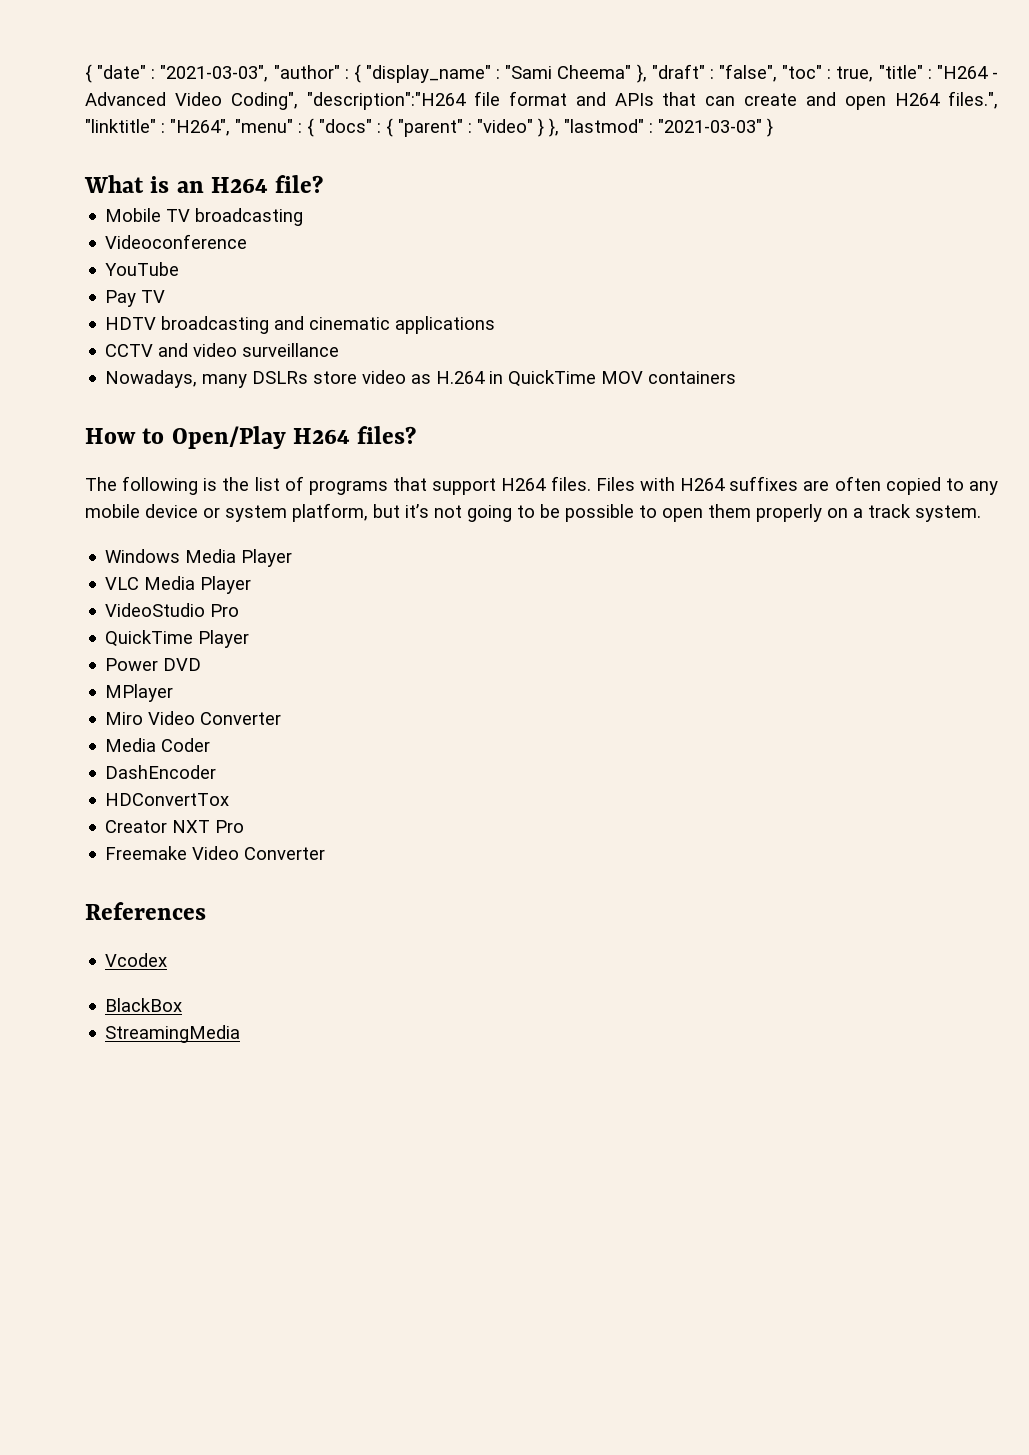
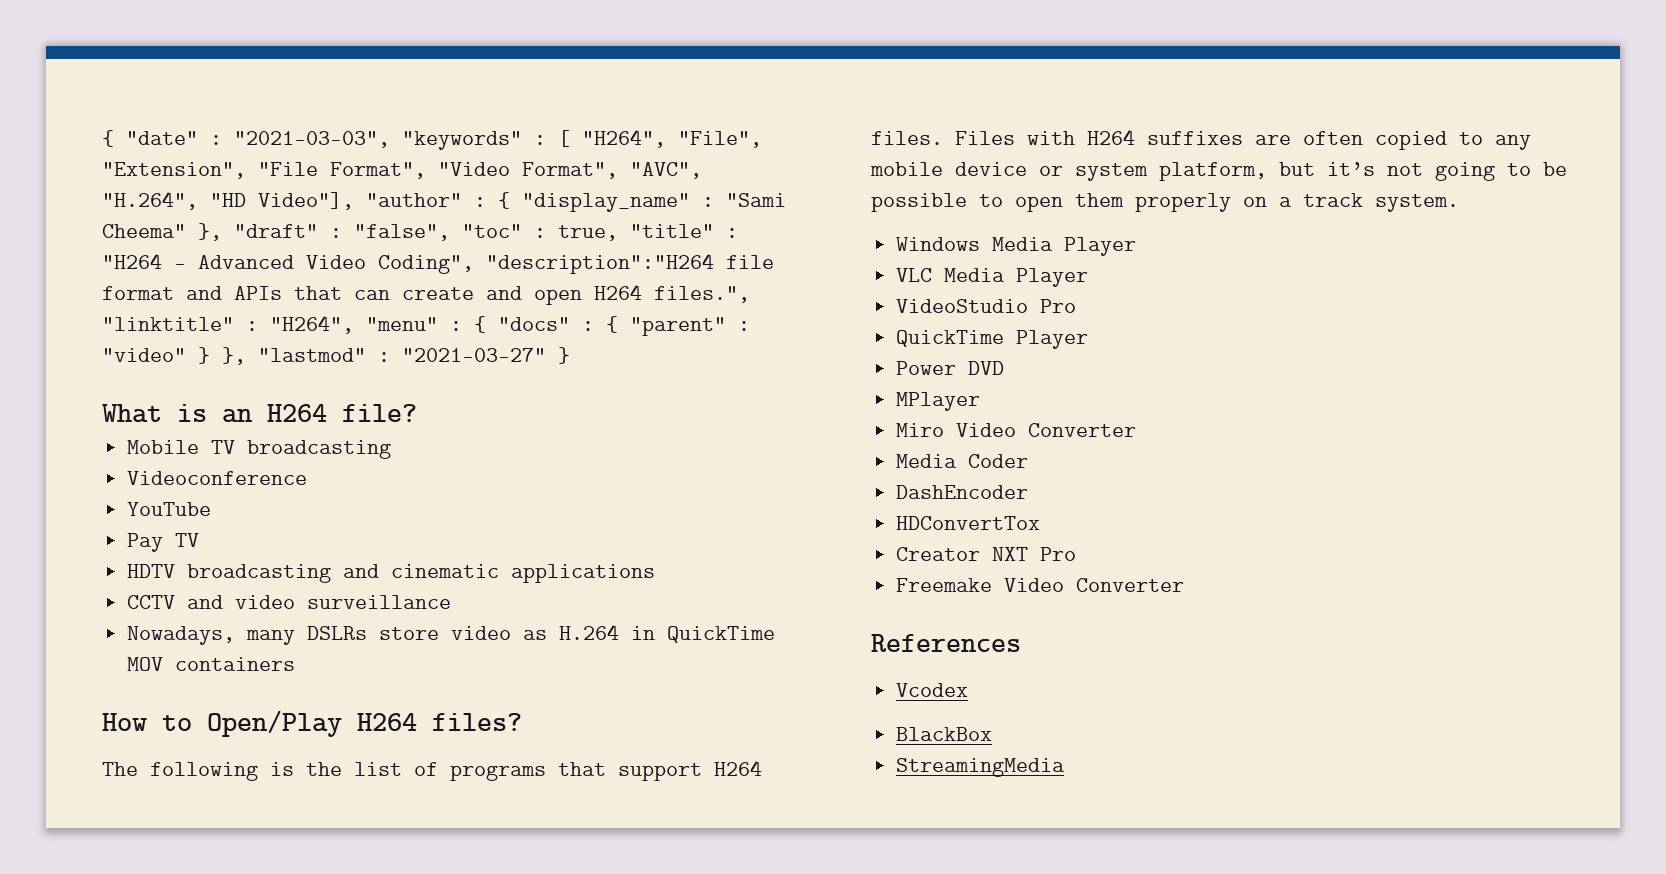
(269, 73) none -> [402,129,762,150] [102,162,702,179] [102,191,354,210] "keywords" : [ "H264", "File", "Extension", "File Format", "Video Format", "AVC", "H.264", "HD Video"],
[658,119,762,133] "2021-03-03" -> [402,348,546,362] "2021-03-27"

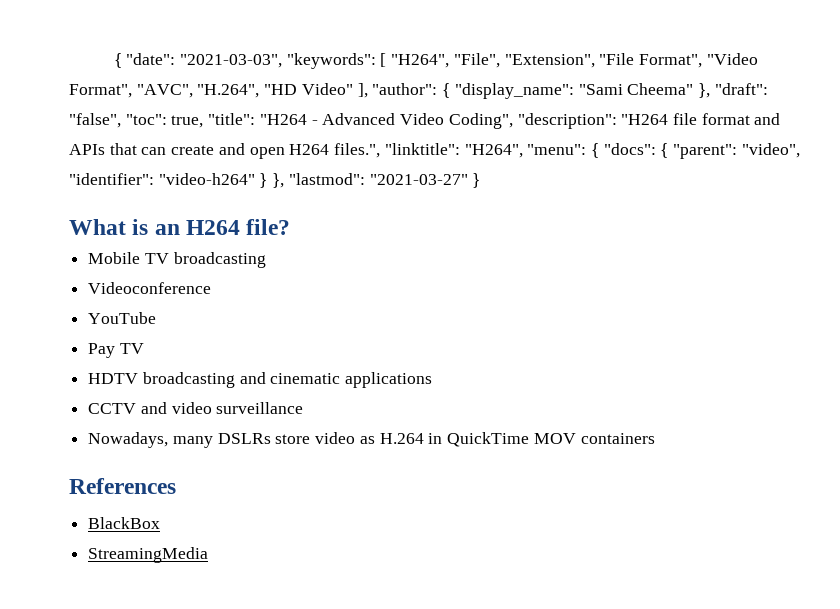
[102,130,546,150] { "date" : "2021-03-03", "keywords" : -> [113,53,376,69] { "date": "2021-03-03", "keywords":
[258,192,786,212] [102,223,738,241] Video"], "author" : { "display_name" : "Sami Cheema" }, "draft" : "false", "toc" : true, "title" : -> [301,83,768,99] [69,113,256,128] Video" ], "author": { "display_name": "Sami Cheema" }, "draft": "false", "toc": true, "title":
[486,253,714,274] "description":"H264 -> [517,113,669,129] "description": "H264
[102,315,750,336] [102,347,390,365] "linktitle" : "H264", "menu" : { "docs" : { "parent" : "video" } }, "lastmod" : -> [384,143,800,159] [69,173,365,188] "linktitle": "H264", "menu": { "docs": { "parent": "video", "identifier": "video-h264" } }, "lastmod":
[102,710,522,737] [102,760,762,781] [871,129,1531,150] [870,162,1567,181] [871,193,1459,212] [896,237,1137,256] [896,268,1089,287] [896,299,1077,313] [896,330,1089,349] [896,361,1005,375] [896,392,981,411] [896,423,1137,437] [896,454,1029,468] [896,485,1029,499] [896,516,1041,530] [896,547,1077,561] [896,578,1185,592] // How to Open/Play H264 files? // The following is the list of programs that support H264 files. Files with H264 suffixes are often copied to any mobile device or system platform, but it’s not going to be possible to open them properly on a track system. // Windows Media Player // VLC Media Player // VideoStudio Pro // QuickTime Player // Power DVD // MPlayer // Miro Video Converter // Media Coder // DashEncoder // HDConvertTox // Creator NXT Pro // Freemake Video Converter -> (655, 438) none
[896,683,969,697] // Vcodex -> (176, 486) none

